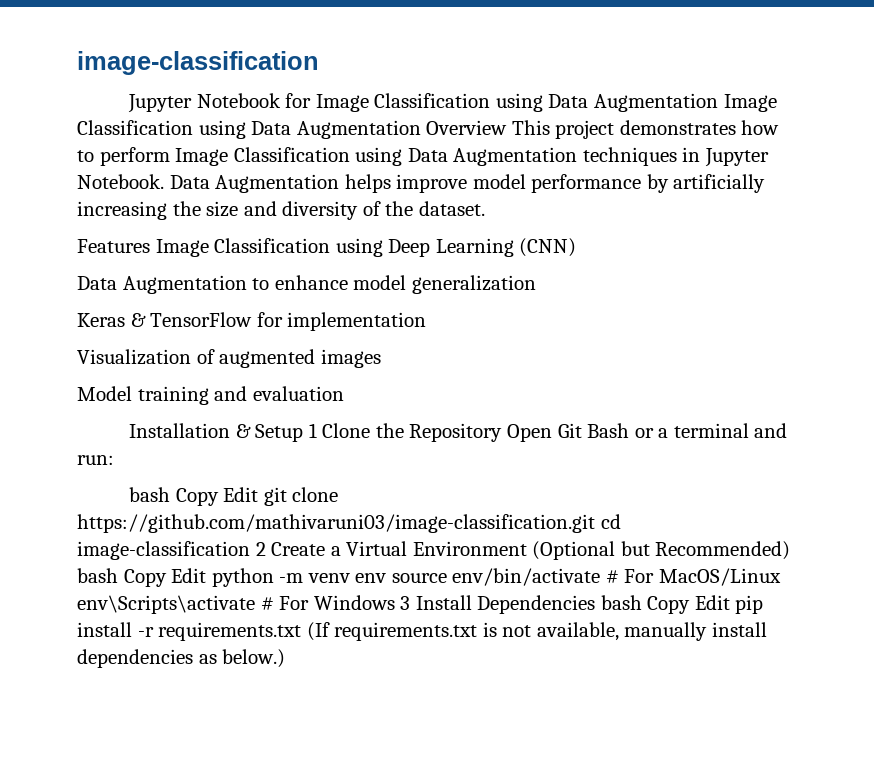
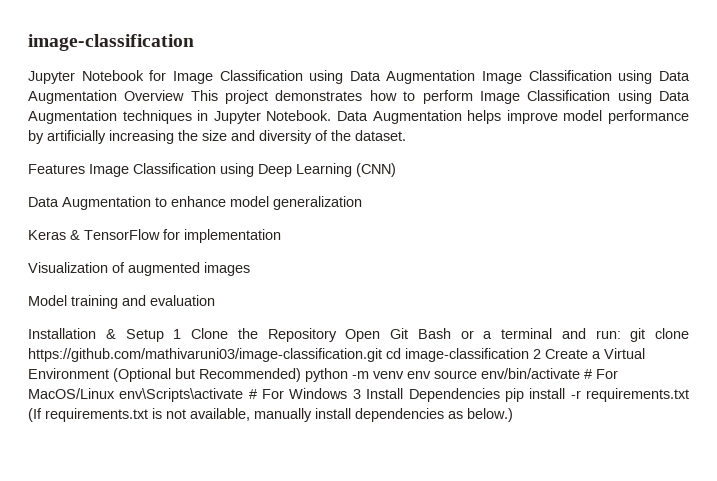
[129,487,259,506] // bash Copy Edit -> (621, 334) none
[77,568,207,587] bash Copy Edit -> (301, 375) none
[600,595,730,614] bash Copy Edit -> (500, 395) none

